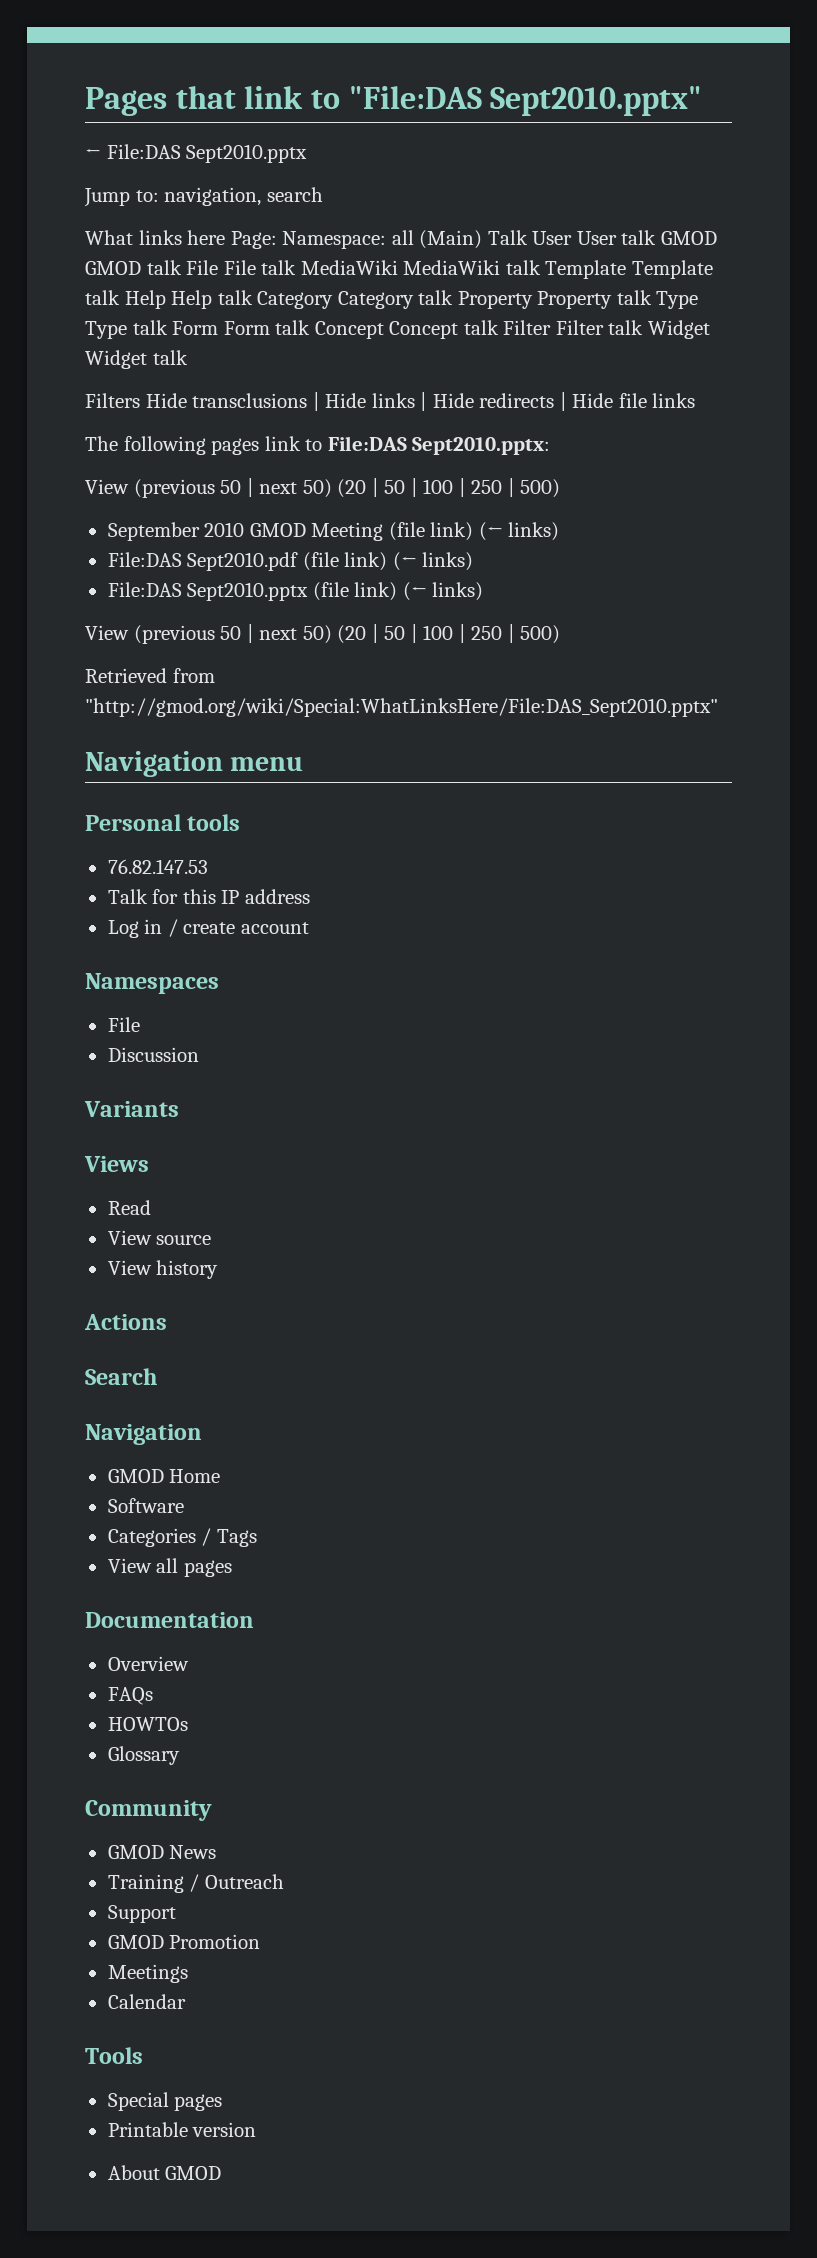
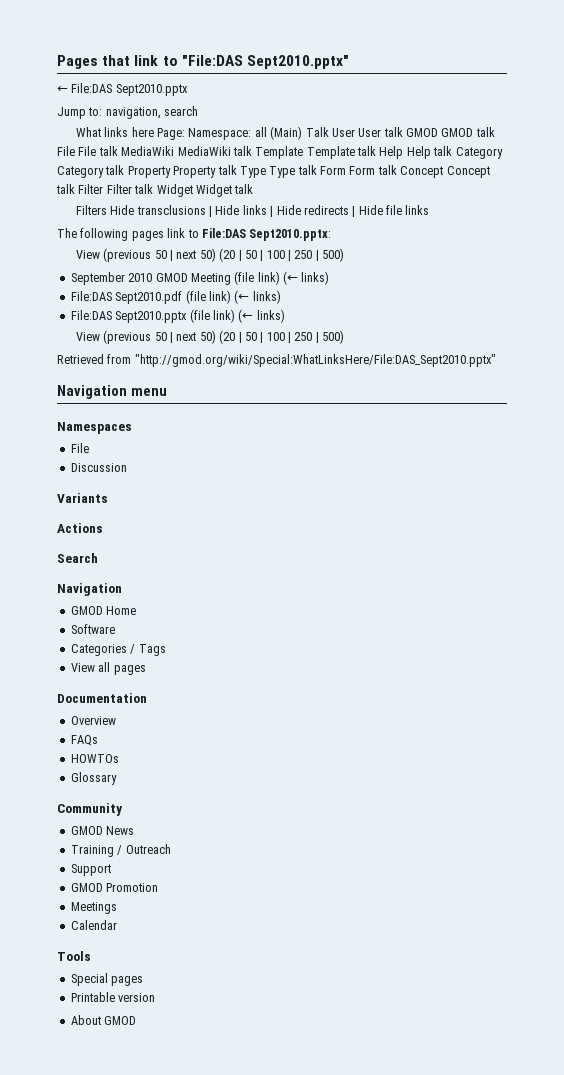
[85,814,241,831] [107,859,208,874] [107,889,310,904] [107,919,309,938] [85,973,219,994] [107,1017,140,1032] [107,1047,199,1062] [84,1101,179,1117] [84,1156,149,1172] [107,1200,151,1215] [107,1230,212,1245] [107,1260,219,1279] Personal tools // 76.82.147.53 // Talk for this IP address // Log in / create account // Namespaces // File // Discussion // Variants // Views // Read // View source // View history -> [57,422,132,434] [70,443,89,453] [70,463,127,472] [57,493,108,503] Namespaces // File // Discussion // Variants

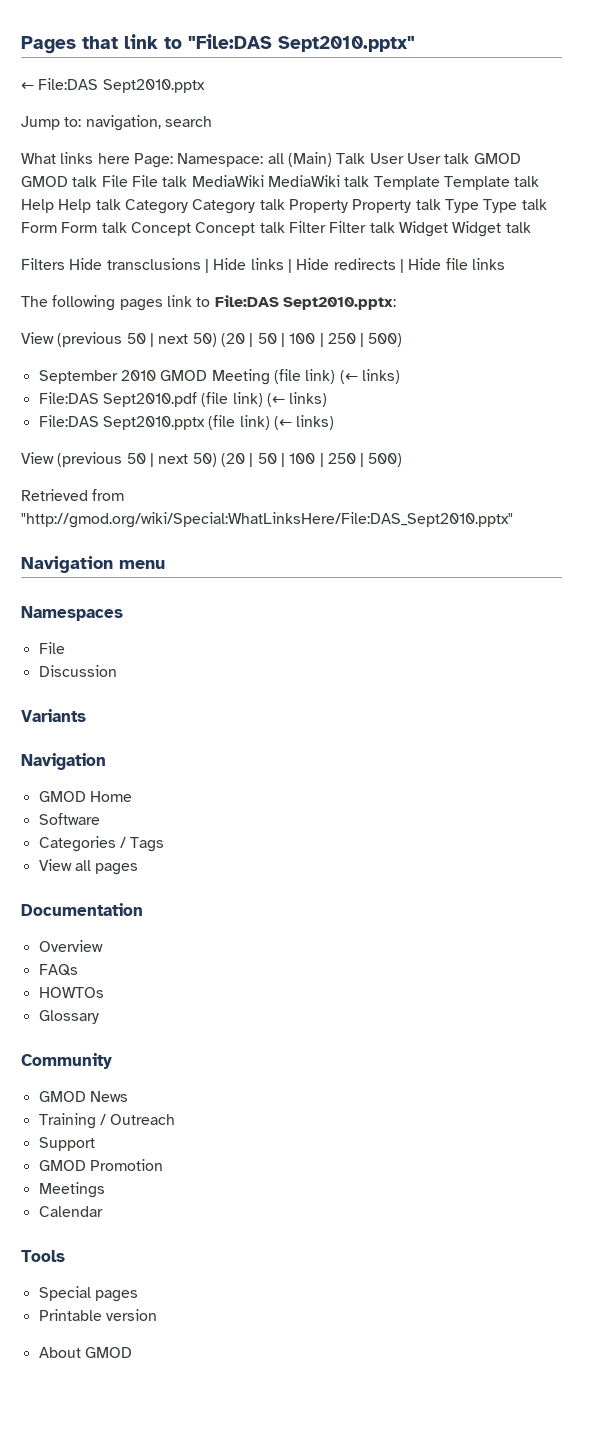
[57,523,103,533] [57,553,98,563] // Actions // Search -> (86, 715) none

